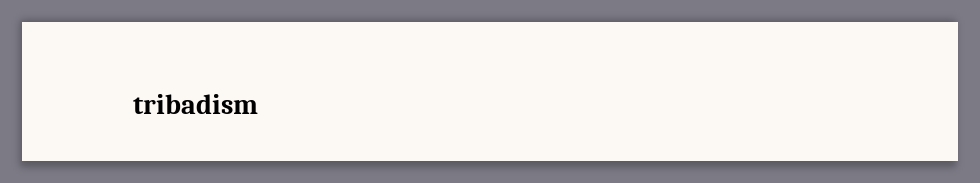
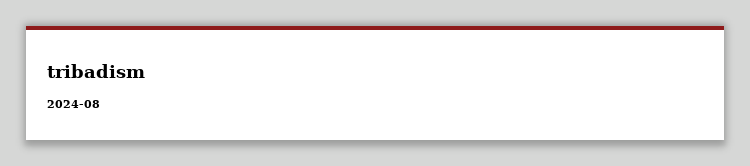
(258, 104) none -> [47,100,100,108] // 2024-08

